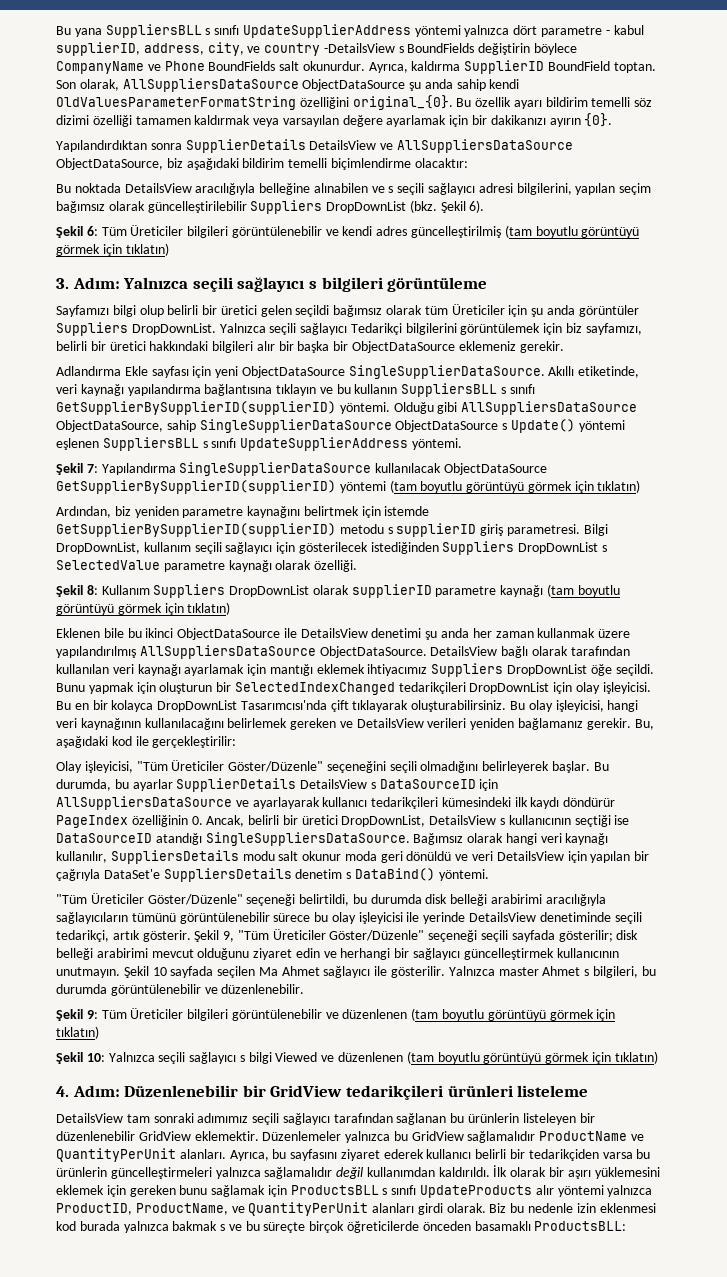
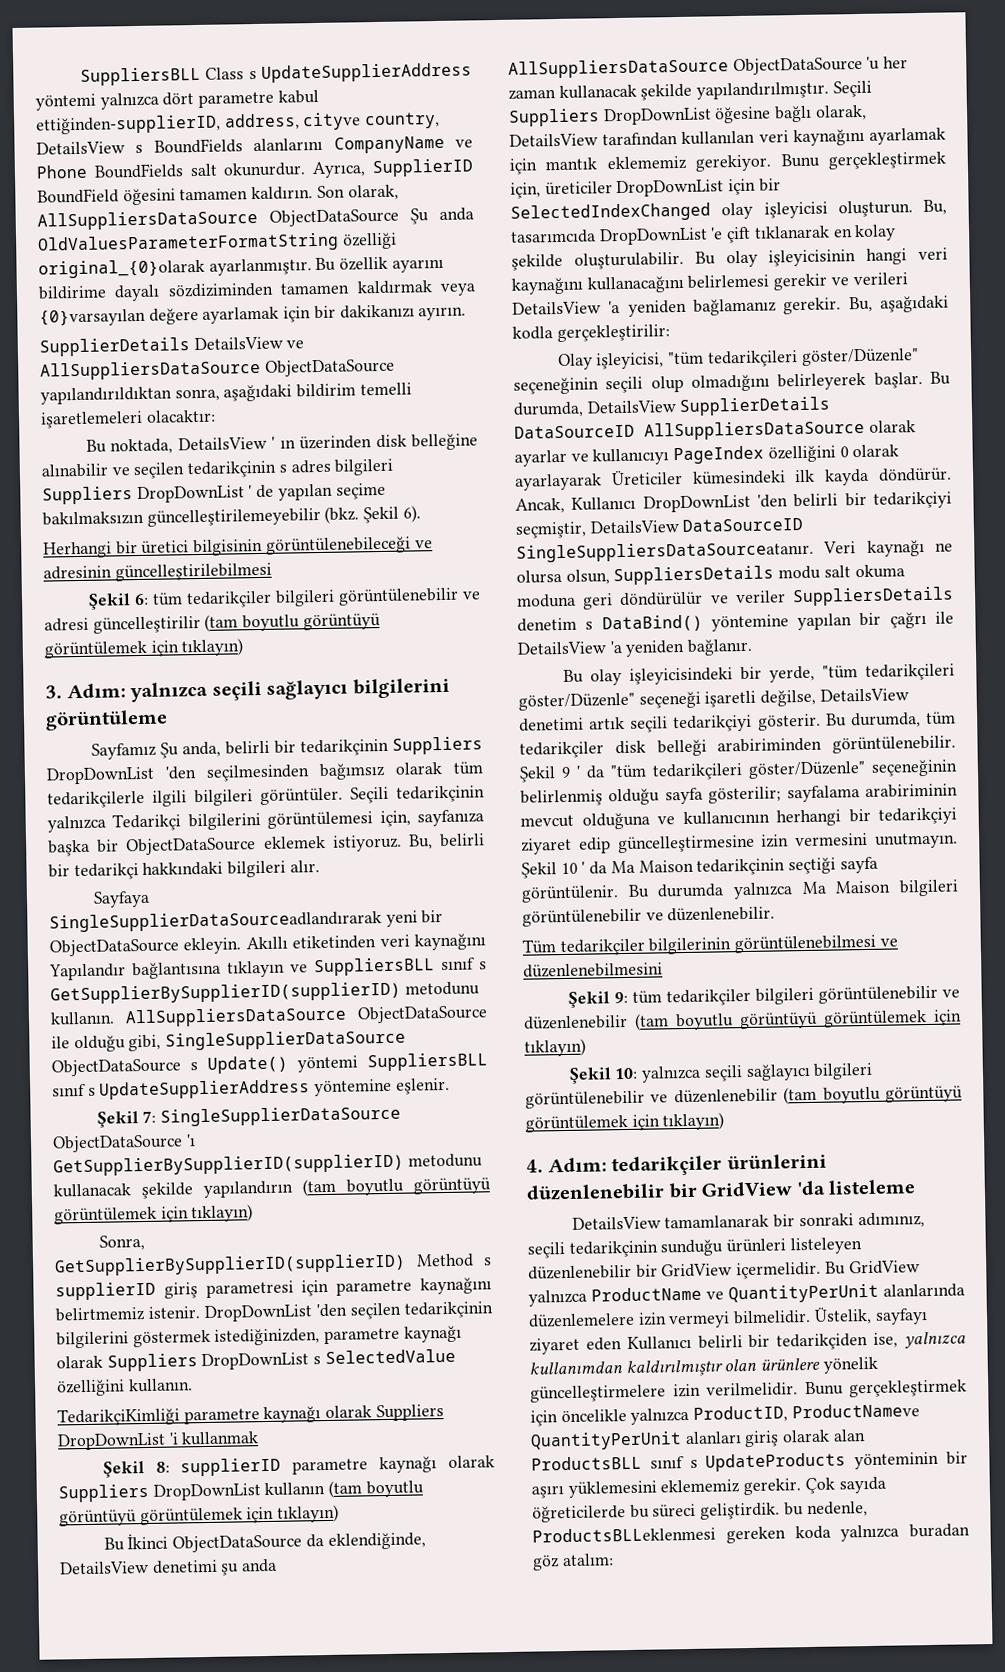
[56,24,240,38] Bu yana SuppliersBLL s sınıfı -> [79,66,257,86] SuppliersBLL Class s
[605,25,644,35] [56,42,578,56] - kabul supplierID, address, city, ve country -DetailsView s BoundFields değiştirin böylece -> [277,89,319,104] [36,111,441,135] [36,137,324,155] kabul ettiğinden-supplierID, address, cityve country, DetailsView s BoundFields alanlarını
[411,61,461,71] kaldırma -> (367, 170) none
[613,62,656,73] toptan. -> [122,186,314,206] öğesini tamamen kaldırın.
[409,79,520,91] [56,95,653,110] [56,115,132,127] şu anda sahip kendi OldValuesParameterFormatString özelliğini original_{0}. Bu özellik ayarı bildirim temelli söz dizimi özelliği -> [410,207,474,225] [38,232,397,255] [38,256,444,279] [38,282,274,302] Şu anda OldValuesParameterFormatString özelliği original_{0}olarak ayarlanmıştır. Bu özellik ayarını bildirime dayalı sözdiziminden
[282,115,339,127] varsayılan -> [39,308,146,327] {0}varsayılan
[549,113,613,127] [56,140,182,152] ayırın {0}. // Yapılandırdıktan sonra -> [418,306,467,321] ayırın. //
[56,158,183,170] ObjectDataSource, biz -> [264,358,395,377] [40,386,220,405] ObjectDataSource yapılandırıldıktan sonra,
[330,158,411,170] biçimlendirme -> [40,410,143,429] işaretlemeleri
[74,183,652,195] [56,200,485,214] noktada DetailsView aracılığıyla belleğine alınabilen ve s seçili sağlayıcı adresi bilgilerini, yapılan seçim bağımsız olarak güncelleştirilebilir Suppliers DropDownList (bkz. Şekil 6). -> [110,433,479,455] [41,458,394,480] [42,482,386,505] [42,505,421,527] [43,536,433,559] [43,562,272,582] noktada, DetailsView ' ın üzerinden disk belleğine alınabilir ve seçilen tedarikçinin s adres bilgileri Suppliers DropDownList ' de yapılan seçime bakılmaksızın güncelleştirilemeyebilir (bkz. Şekil 6). // Herhangi bir üretici bilgisinin görüntülenebileceği ve adresinin güncelleştirilebilmesi
[101,225,640,238] [56,243,169,256] Tüm Üreticiler bilgileri görüntülenebilir ve kendi adres güncelleştirilmiş (tam boyutlu görüntüyü görmek için tıklatın) -> [151,587,481,609] [44,612,381,634] [44,638,244,659] tüm tedarikçiler bilgileri görüntülenebilir ve adresi güncelleştirilir (tam boyutlu görüntüyü görüntülemek için tıklayın)
[123,277,383,292] Yalnızca seçili sağlayıcı s bilgileri -> [130,677,450,703] yalnızca seçili sağlayıcı bilgilerini
[56,304,639,317] [56,322,642,336] [56,341,564,353] [56,365,640,379] [56,383,535,397] [56,401,638,415] [56,420,196,432] Sayfamızı bilgi olup belirli bir üretici gelen seçildi bağımsız olarak tüm Üreticiler için şu anda görüntüler Suppliers DropDownList. Yalnızca seçili sağlayıcı Tedarikçi bilgilerini görüntülemek için biz sayfamızı, belirli bir üretici hakkındaki bilgileri alır bir başka bir ObjectDataSource eklemeniz gerekir. // Adlandırma Ekle sayfası için yeni ObjectDataSource SingleSupplierDataSource. Akıllı etiketinde, veri kaynağı yapılandırma bağlantısına tıklayın ve bu kullanın SuppliersBLL s sınıfı GetSupplierBySupplierID(supplierID) yöntemi. Olduğu gibi AllSuppliersDataSource ObjectDataSource, sahip -> [90,736,483,760] [46,761,483,785] [47,785,485,809] [47,809,484,833] [48,833,486,857] [48,860,320,881] [92,890,150,908] [49,909,444,933] [49,933,486,957] [49,957,487,981] [50,981,480,1005] [50,1005,488,1028] [51,1034,162,1053] Sayfamız Şu anda, belirli bir tedarikçinin Suppliers DropDownList 'den seçilmesinden bağımsız olarak tüm tedarikçilerle ilgili bilgileri görüntüler. Seçili tedarikçinin yalnızca Tedarikçi bilgilerini görüntülemesi için, sayfanıza başka bir ObjectDataSource eklemek istiyoruz. Bu, belirli bir tedarikçi hakkındaki bilgileri alır. // Sayfaya SingleSupplierDataSourceadlandırarak yeni bir ObjectDataSource ekleyin. Akıllı etiketinden veri kaynağını Yapılandır bağlantısına tıklayın ve SuppliersBLL sınıf s GetSupplierBySupplierID(supplierID) metodunu kullanın. AllSuppliersDataSource ObjectDataSource ile olduğu gibi,
[56,437,462,451] [56,462,547,476] [56,480,641,494] [56,506,430,518] [56,523,608,537] [56,541,608,555] [56,560,358,572] [56,584,620,598] [56,602,231,615] [56,628,631,640] [56,645,568,659] eşlenen SuppliersBLL s sınıfı UpdateSupplierAddress yöntemi. // Şekil 7: Yapılandırma SingleSupplierDataSource kullanılacak ObjectDataSource GetSupplierBySupplierID(supplierID) yöntemi (tam boyutlu görüntüyü görmek için tıklatın) // Ardından, biz yeniden parametre kaynağını belirtmek için istemde GetSupplierBySupplierID(supplierID) metodu s supplierID giriş parametresi. Bilgi DropDownList, kullanım seçili sağlayıcı için gösterilecek istediğinden Suppliers DropDownList s SelectedValue parametre kaynağı olarak özelliği. // Şekil 8: Kullanım Suppliers DropDownList olarak supplierID parametre kaynağı (tam boyutlu görüntüyü görmek için tıklatın) // Eklenen bile bu ikinci ObjectDataSource ile DetailsView denetimi şu anda her zaman kullanmak üzere yapılandırılmış AllSuppliersDataSource ObjectDataSource. DetailsView bağlı olarak -> [367,1052,488,1072] [52,1077,450,1100] [96,1105,402,1128] [52,1134,196,1153] [53,1153,483,1177] [53,1177,491,1200] [54,1204,254,1225] [98,1234,145,1251] [54,1253,492,1277] [55,1277,493,1301] [55,1301,493,1322] [56,1325,462,1349] [56,1348,456,1372] [56,1378,193,1397] [57,1404,444,1427] [57,1431,260,1451] [102,1455,495,1478] [58,1480,424,1503] [59,1504,340,1527] [103,1532,426,1553] [59,1558,278,1576] [508,56,909,79] [508,80,872,101] [508,104,867,127] [509,133,598,147] SuppliersBLL sınıf s UpdateSupplierAddress yöntemine eşlenir. // Şekil 7: SingleSupplierDataSource ObjectDataSource 'ı GetSupplierBySupplierID(supplierID) metodunu kullanacak şekilde yapılandırın (tam boyutlu görüntüyü görüntülemek için tıklayın) // Sonra, GetSupplierBySupplierID(supplierID) Method s supplierID giriş parametresi için parametre kaynağını belirtmemiz istenir. DropDownList 'den seçilen tedarikçinin bilgilerini göstermek istediğinizden, parametre kaynağı olarak Suppliers DropDownList s SelectedValue özelliğini kullanın. // TedarikçiKimliği parametre kaynağı olarak Suppliers DropDownList 'i kullanmak // Şekil 8: supplierID parametre kaynağı olarak Suppliers DropDownList kullanın (tam boyutlu görüntüyü görüntülemek için tıklayın) // Bu İkinci ObjectDataSource da eklendiğinde, DetailsView denetimi şu anda AllSuppliersDataSource ObjectDataSource 'u her zaman kullanacak şekilde yapılandırılmıştır. Seçili Suppliers DropDownList öğesine bağlı olarak, DetailsView
[137,663,654,677] [56,682,651,695] [56,700,639,712] [56,718,467,730] kaynağı ayarlamak için mantığı eklemek ihtiyacımız Suppliers DropDownList öğe seçildi. Bunu yapmak için oluşturun bir SelectedIndexChanged tedarikçileri DropDownList için olay işleyicisi. Bu en bir kolayca DropDownList Tasarımcısı'nda çift tıklayarak oluşturabilirsiniz. Bu olay işleyicisi, hangi veri kaynağının kullanılacağını belirlemek gereken ve DetailsView verileri -> [792,127,946,147] [509,151,946,175] [510,178,781,199] [510,199,947,223] [510,224,897,246] [511,247,948,271] [511,272,908,295] [512,300,621,315] kaynağını ayarlamak için mantık eklememiz gerekiyor. Bunu gerçekleştirmek için, üreticiler DropDownList için bir SelectedIndexChanged olay işleyicisi oluşturun. Bu, tasarımcıda DropDownList 'e çift tıklanarak en kolay şekilde oluşturulabilir. Bu olay işleyicisinin hangi veri kaynağını kullanacağını belirlemesi gerekir ve verileri DetailsView 'a
[111,736,149,746] kod ile -> [512,326,553,340] kodla
[136,760,417,773] "Tüm Üreticiler Göster/Düzenle" seçeneğini seçili -> [668,348,919,368] [513,375,684,395] "tüm tedarikçileri göster/Düzenle" seçeneğinin seçili olup
[114,778,499,792] [56,796,616,810] [56,815,630,828] [56,832,609,846] [56,850,650,864] [56,868,489,882] [56,893,606,906] [56,912,642,924] [56,929,639,942] [56,948,619,960] [56,966,656,978] [56,984,305,996] bu ayarlar SupplierDetails DetailsView s DataSourceID için AllSuppliersDataSource ve ayarlayarak kullanıcı tedarikçileri kümesindeki ilk kaydı döndürür PageIndex özelliğinin 0. Ancak, belirli bir üretici DropDownList, DetailsView s kullanıcının seçtiği ise DataSourceID atandığı SingleSuppliersDataSource. Bağımsız olarak hangi veri kaynağı kullanılır, SuppliersDetails modu salt okunur moda geri dönüldü ve veri DetailsView için yapılan bir çağrıyla DataSet'e SuppliersDetails denetim s DataBind() yöntemi. // "Tüm Üreticiler Göster/Düzenle" seçeneği belirtildi, bu durumda disk belleği arabirimi aracılığıyla sağlayıcıların tümünü görüntülenebilir sürece bu olay işleyicisi ile yerinde DetailsView denetiminde seçili tedarikçi, artık gösterir. Şekil 9, "Tüm Üreticiler Göster/Düzenle" seçeneği seçili sayfada gösterilir; disk belleği arabirimi mevcut olduğunu ziyaret edin ve herhangi bir sağlayıcı güncelleştirmek kullanıcının unutmayın. Şekil 10 sayfada seçilen Ma Ahmet sağlayıcı ile gösterilir. Yalnızca master Ahmet s bilgileri, bu durumda görüntülenebilir ve düzenlenebilir. -> [586,396,832,416] [514,419,916,441] [514,444,900,467] [515,467,952,491] [515,491,952,514] [515,517,804,539] [516,539,953,563] [516,564,905,586] [517,586,954,610] [517,611,954,633] [517,638,754,657] [562,663,955,686] [518,688,909,711] [519,711,956,733] [519,735,956,759] [519,759,958,783] [520,783,958,807] [520,807,957,830] [521,832,958,855] [521,856,878,879] [521,879,959,903] [522,906,776,927] [522,934,898,957] [523,962,663,978] DetailsView SupplierDetails DataSourceID AllSuppliersDataSource olarak ayarlar ve kullanıcıyı PageIndex özelliğini 0 olarak ayarlayarak Üreticiler kümesindeki ilk kayda döndürür. Ancak, Kullanıcı DropDownList 'den belirli bir tedarikçiyi seçmiştir, DetailsView DataSourceID SingleSuppliersDataSourceatanır. Veri kaynağı ne olursa olsun, SuppliersDetails modu salt okuma moduna geri döndürülür ve veriler SuppliersDetails denetim s DataBind() yöntemine yapılan bir çağrı ile DetailsView 'a yeniden bağlanır. // Bu olay işleyicisindeki bir yerde, "tüm tedarikçileri göster/Düzenle" seçeneği işaretli değilse, DetailsView denetimi artık seçili tedarikçiyi gösterir. Bu durumda, tüm tedarikçiler disk belleği arabiriminden görüntülenebilir. Şekil 9 ' da "tüm tedarikçileri göster/Düzenle" seçeneğinin belirlenmiş olduğu sayfa gösterilir; sayfalama arabiriminin mevcut olduğuna ve kullanıcının herhangi bir tedarikçiyi ziyaret edip güncelleştirmesine izin vermesini unutmayın. Şekil 10 ' da Ma Maison tedarikçinin seçtiği sayfa görüntülenir. Bu durumda yalnızca Ma Maison bilgileri görüntülenebilir ve düzenlenebilir. // Tüm tedarikçiler bilgilerinin görüntülenebilmesi ve düzenlenebilmesini
[101,1008,616,1021] [56,1026,99,1039] Tüm Üreticiler bilgileri görüntülenebilir ve düzenlenen (tam boyutlu görüntüyü görmek için tıklatın) -> [631,985,960,1007] [523,1009,962,1031] [524,1038,586,1057] tüm tedarikçiler bilgileri görüntülenebilir ve düzenlenebilir (tam boyutlu görüntüyü görüntülemek için tıklayın)
[108,1051,658,1064] [56,1085,589,1100] [56,1113,595,1125] [56,1131,645,1143] [56,1148,651,1162] [56,1165,660,1179] [56,1185,653,1198] [56,1202,656,1216] [56,1221,627,1233] Yalnızca seçili sağlayıcı s bilgi Viewed ve düzenlenen (tam boyutlu görüntüyü görmek için tıklatın) // 4. Adım: Düzenlenebilir bir GridView tedarikçileri ürünleri listeleme // DetailsView tam sonraki adımımız seçili sağlayıcı tarafından sağlanan bu ürünlerin listeleyen bir düzenlenebilir GridView eklemektir. Düzenlemeler yalnızca bu GridView sağlamalıdır ProductName ve QuantityPerUnit alanları. Ayrıca, bu sayfasını ziyaret ederek kullanıcı belirli bir tedarikçiden varsa bu ürünlerin güncelleştirmeleri yalnızca sağlamalıdır değil kullanımdan kaldırıldı. İlk olarak bir aşırı yüklemesini eklemek için gereken bunu sağlamak için ProductsBLL s sınıfı UpdateProducts alır yöntemi yalnızca ProductID, ProductName, ve QuantityPerUnit alanları girdi olarak. Biz bu nedenle izin eklenmesi kod burada yalnızca bakmak s ve bu süreçte birçok öğreticilerde önceden basamaklı ProductsBLL: -> [641,1062,874,1083] [525,1085,963,1109] [525,1112,725,1133] [526,1153,827,1177] [526,1179,916,1201] [571,1212,925,1230] [527,1237,862,1259] [528,1260,920,1280] [528,1283,965,1307] [528,1306,928,1329] [529,1331,966,1355] [529,1356,878,1378] [530,1379,967,1403] [530,1403,920,1427] [530,1429,866,1451] [531,1451,968,1472] [531,1476,886,1499] [532,1501,868,1523] [532,1523,970,1544] [532,1553,614,1571] yalnızca seçili sağlayıcı bilgileri görüntülenebilir ve düzenlenebilir (tam boyutlu görüntüyü görüntülemek için tıklayın) // 4. Adım: tedarikçiler ürünlerini düzenlenebilir bir GridView 'da listeleme // DetailsView tamamlanarak bir sonraki adımınız, seçili tedarikçinin sunduğu ürünleri listeleyen düzenlenebilir bir GridView içermelidir. Bu GridView yalnızca ProductName ve QuantityPerUnit alanlarında düzenlemelere izin vermeyi bilmelidir. Üstelik, sayfayı ziyaret eden Kullanıcı belirli bir tedarikçiden ise, yalnızca kullanımdan kaldırılmıştır olan ürünlere yönelik güncelleştirmelere izin verilmelidir. Bunu gerçekleştirmek için öncelikle yalnızca ProductID, ProductNameve QuantityPerUnit alanları giriş olarak alan ProductsBLL sınıf s UpdateProducts yönteminin bir aşırı yüklemesini eklememiz gerekir. Çok sayıda öğreticilerde bu süreci geliştirdik. bu nedenle, ProductsBLLeklenmesi gereken koda yalnızca buradan göz atalım:

